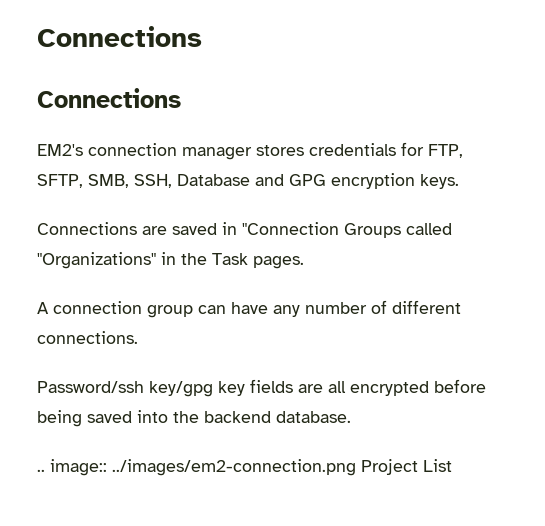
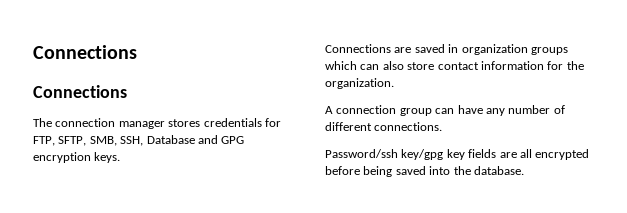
[37,144,83,156] EM2's -> [33,118,52,127] The
[242,222,452,238] [37,252,304,269] "Connection Groups called "Organizations" in the Task pages. -> [461,44,568,55] [325,61,584,70] [325,78,394,89] organization groups which can also store contact information for the organization.
[204,411,271,423] backend -> (471, 170) none
[37,459,452,476] // .. image:: ../images/em2-connection.png Project List -> (524, 170) none

